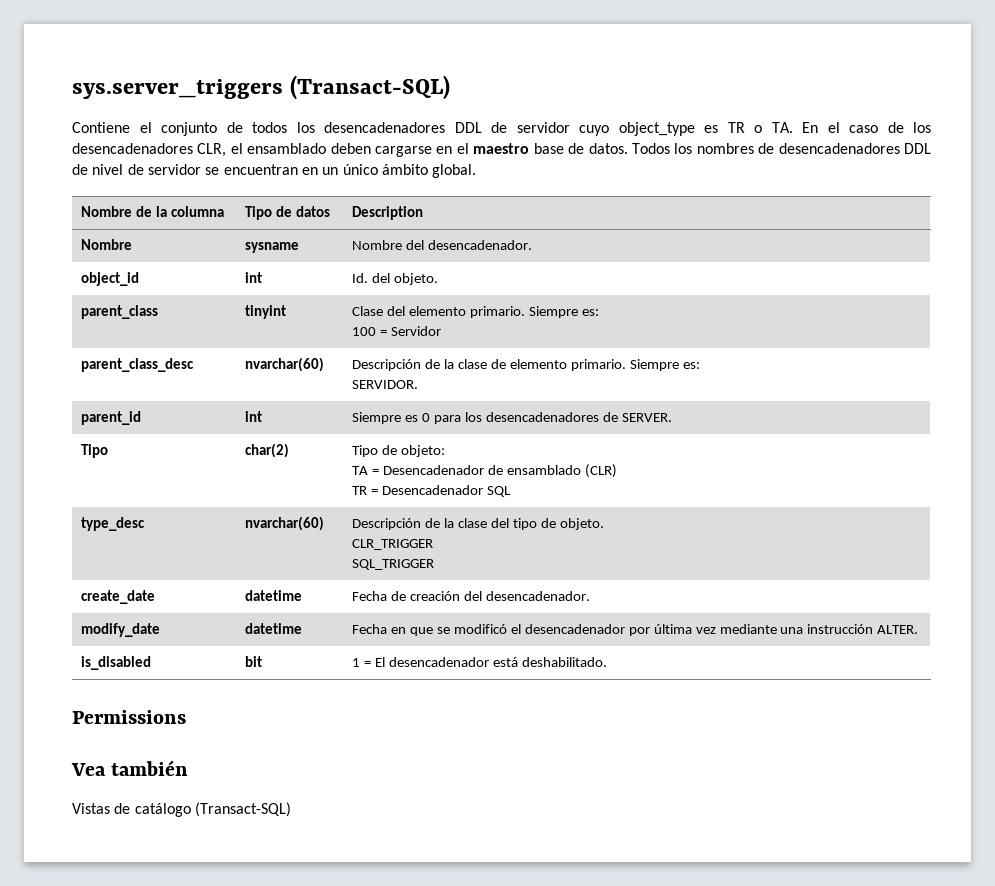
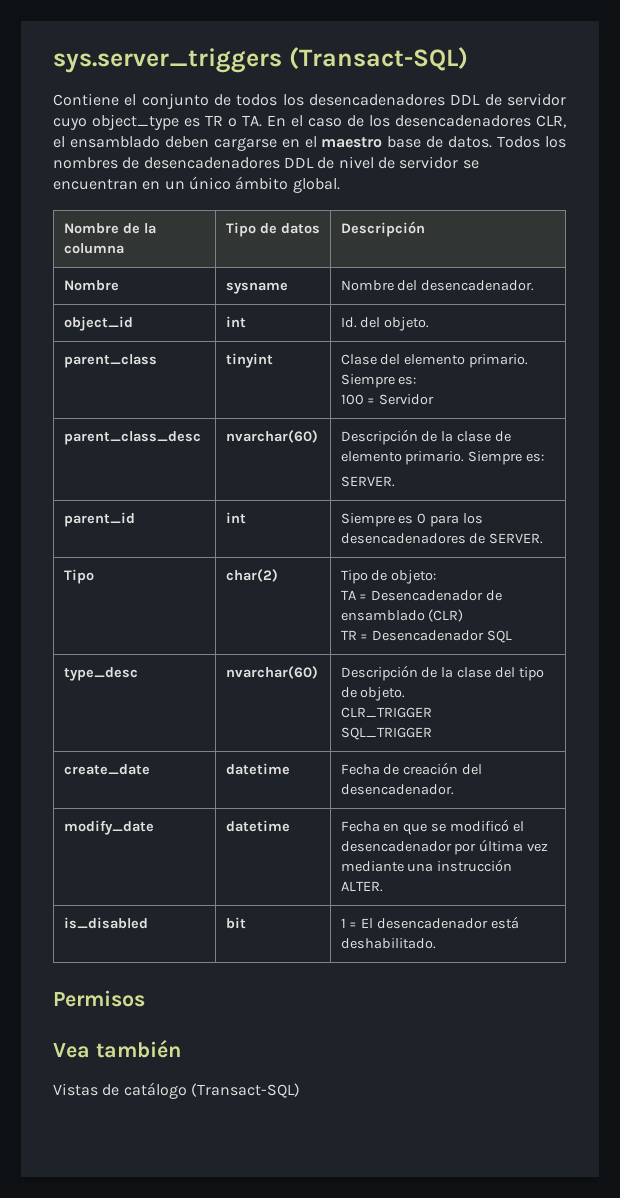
[352,206,424,220] Description -> [340,221,425,237] Descripción
[352,380,419,389] SERVIDOR. -> [340,476,395,487] SERVER.
[72,710,186,724] Permissions -> [53,990,145,1007] Permisos

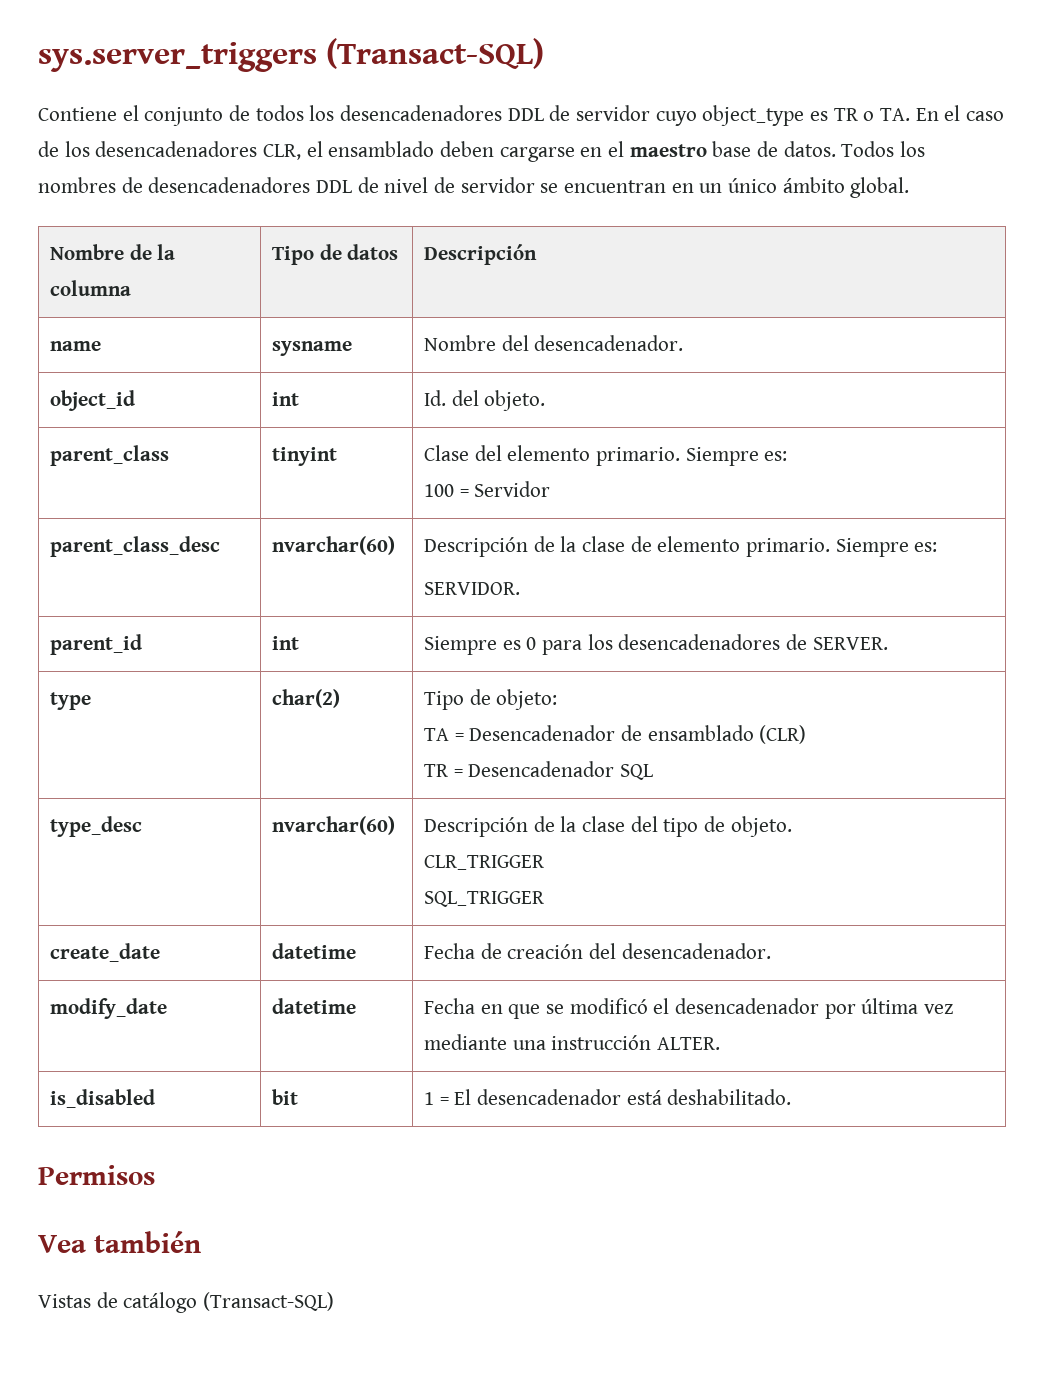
[63,280,119,291] Nombre -> [49,341,101,351] name
[340,476,395,487] SERVER. -> [423,582,520,595] SERVIDOR.
[63,569,94,584] Tipo -> [49,692,91,710] type

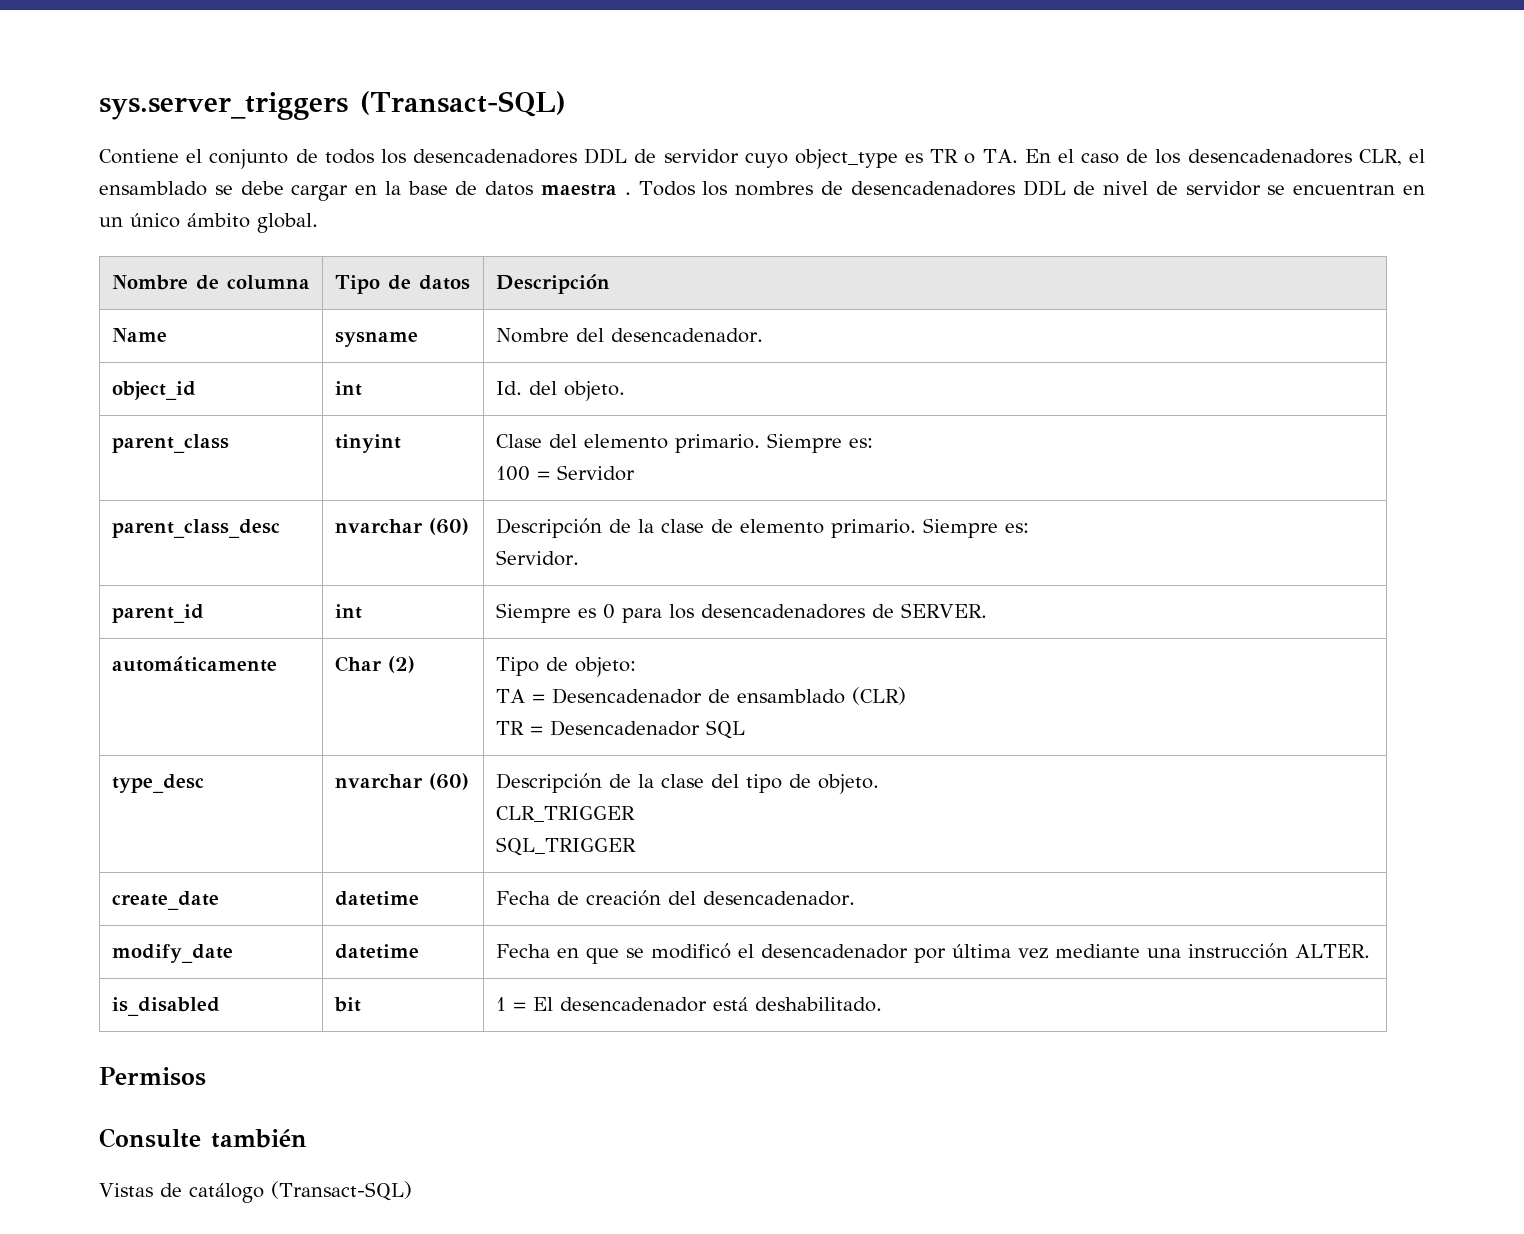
[440,141,836,162] deben cargarse en el maestro base de datos. -> [214,181,631,201] se debe cargar en la base de datos maestra .
[157,244,176,260] la -> (219, 282) none
[49,341,101,351] name -> [111,328,167,342] Name
[271,536,395,555] nvarchar(60) -> [334,518,469,535] nvarchar (60)
[423,582,520,595] SERVIDOR. -> [495,550,579,566] Servidor.
[49,692,91,710] [271,689,340,708] type | char(2) -> [111,656,277,672] [334,656,415,673] automáticamente | Char (2)
[271,816,395,835] nvarchar(60) -> [334,773,469,790] nvarchar (60)
[38,1235,86,1253] Vea -> [99,1128,201,1148] Consulte

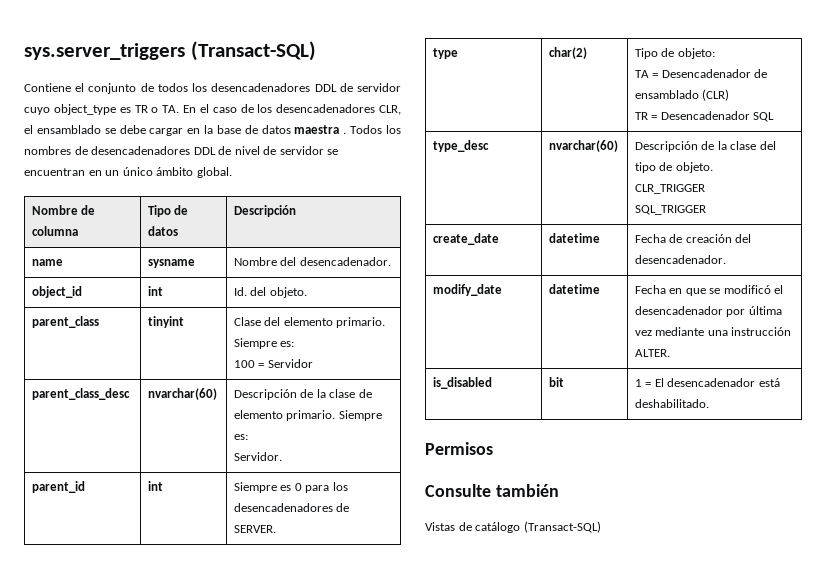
[111,328,167,342] Name -> [31,259,63,266] name
[334,518,469,535] nvarchar (60) -> [147,388,217,400] nvarchar(60)
[111,656,277,672] [334,656,415,673] automáticamente | Char (2) -> [432,48,458,59] [548,47,587,59] type | char(2)
[334,773,469,790] nvarchar (60) -> [548,140,618,152] nvarchar(60)

